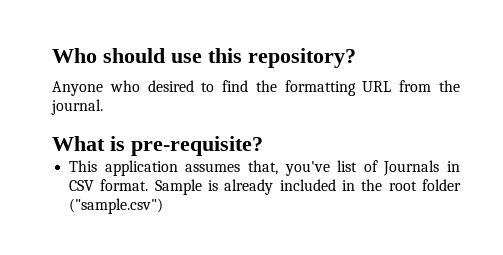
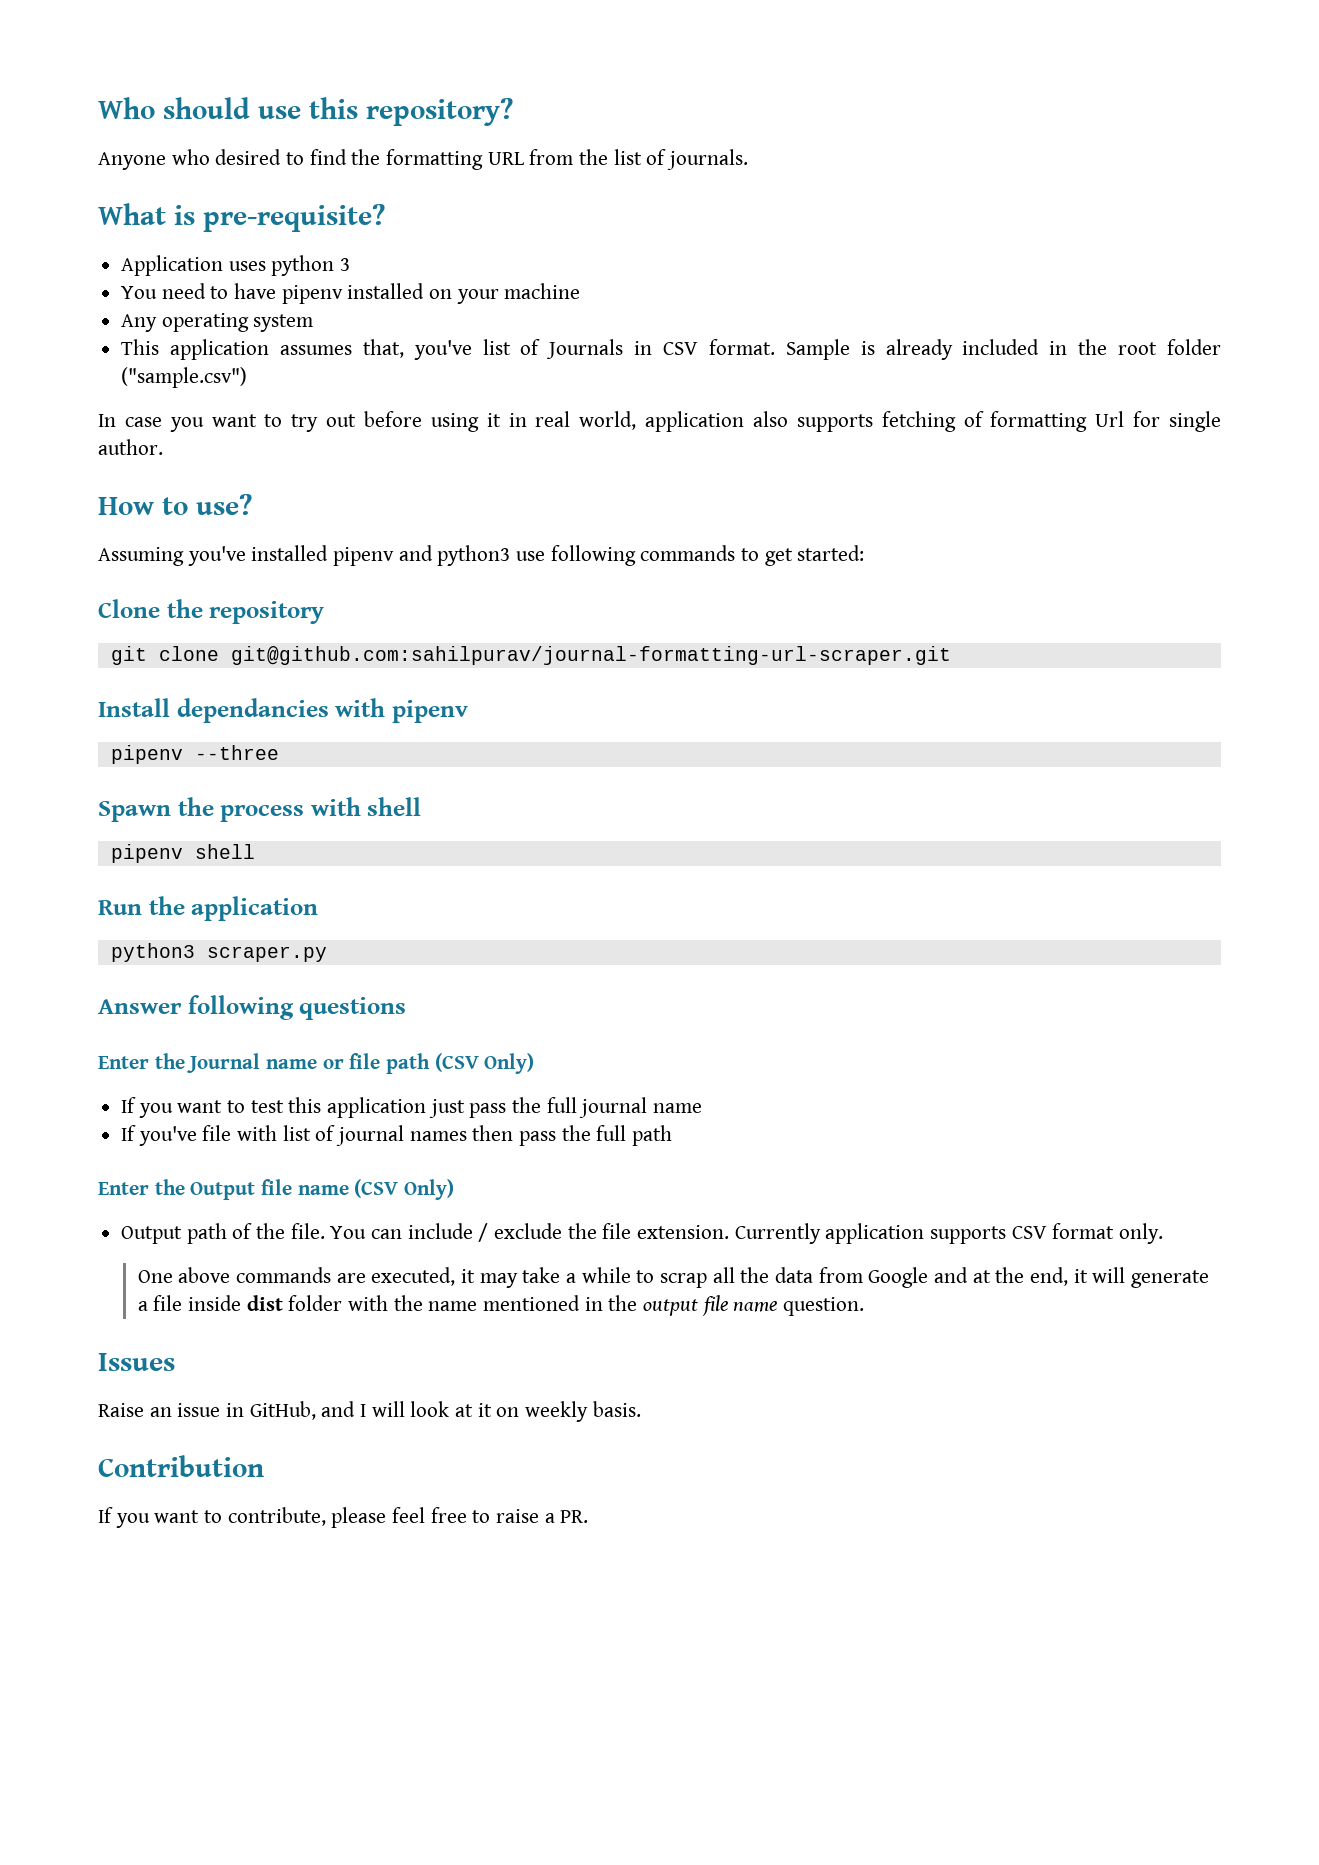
[51,99,103,115] journal. -> [613,149,749,170] list of journals.
(263, 146) none -> [121,255,351,276] [121,283,581,304] [121,313,314,332] // Application uses python 3 // You need to have pipenv installed on your machine // Any operating system
(164, 206) none -> [98,411,1222,432] [98,439,163,455] [98,494,252,515] [98,545,865,566] [98,599,325,624] [110,646,951,665] [98,698,468,723] [110,745,279,764] [98,797,422,822] [110,844,255,863] [98,896,319,921] [110,943,327,962] [98,995,407,1020] [98,1053,535,1074] [121,1097,703,1118] [121,1125,673,1146] [98,1179,455,1200] [121,1223,1164,1244] [137,1267,1210,1288] [137,1295,865,1316] [98,1353,175,1371] [98,1401,641,1422] [98,1455,264,1477] [98,1507,589,1528] // In case you want to try out before using it in real world, application also supports fetching of formatting Url for single author. // How to use? // Assuming you've installed pipenv and python3 use following commands to get started: // Clone the repository // git clone git@github.com:sahilpurav/journal-formatting-url-scraper.git // Install dependancies with pipenv // pipenv --three // Spawn the process with shell // pipenv shell // Run the application // python3 scraper.py // Answer following questions // Enter the Journal name or file path (CSV Only) // If you want to test this application just pass the full journal name // If you've file with list of journal names then pass the full path // Enter the Output file name (CSV Only) // Output path of the file. You can include / exclude the file extension. Currently application supports CSV format only. // One above commands are executed, it may take a while to scrap all the data from Google and at the end, it will generate a file inside dist folder with the name mentioned in the output file name question. // Issues // Raise an issue in GitHub, and I will look at it on weekly basis. // Contribution // If you want to contribute, please feel free to raise a PR.

